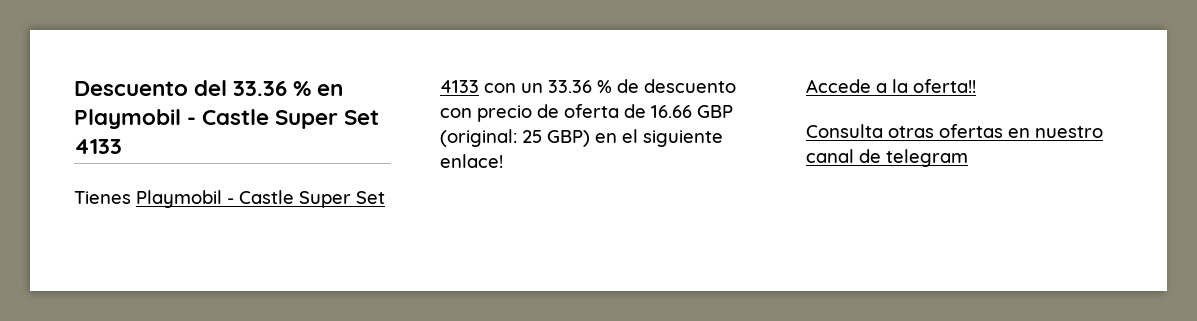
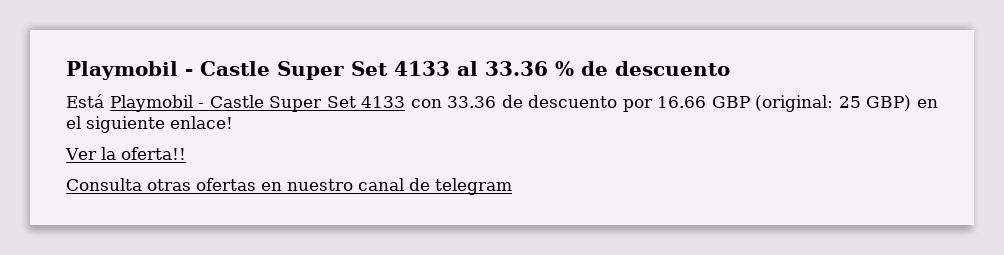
[74,80,344,96] [74,109,380,129] [74,139,122,154] [74,191,131,204] Descuento del 33.36 % en Playmobil - Castle Super Set 4133 // Tienes -> [66,61,730,80] [66,94,104,108] Playmobil - Castle Super Set 4133 al 33.36 % de descuento // Está
[521,79,736,93] [440,104,646,122] un 33.36 % de descuento con precio de oferta de -> [447,95,653,112] 33.36 de descuento por
[806,79,887,93] Accede a -> [65,148,97,160] Ver

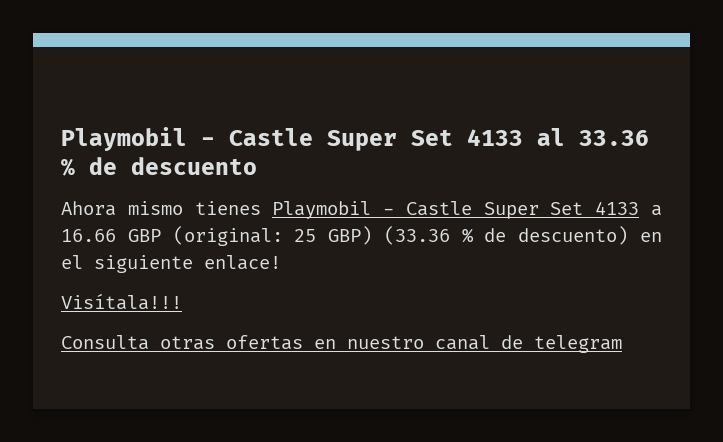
[66,94,653,112] Está Playmobil - Castle Super Set 4133 con 33.36 de descuento por -> [61,201,662,219] Ahora mismo tienes Playmobil - Castle Super Set 4133 a
(912, 103) none -> [383,226,629,245] (33.36 % de descuento)
[65,147,186,160] Ver la oferta!! -> [61,293,182,310] Visítala!!!

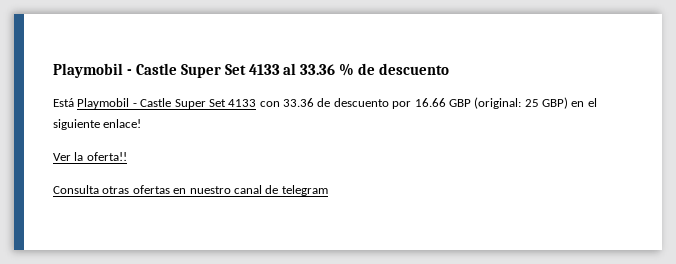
[61,201,662,219] Ahora mismo tienes Playmobil - Castle Super Set 4133 a -> [53,98,412,109] Está Playmobil - Castle Super Set 4133 con 33.36 de descuento por
[383,226,629,245] (33.36 % de descuento) -> (568, 103) none
[61,293,182,310] Visítala!!! -> [53,152,127,161] Ver la oferta!!

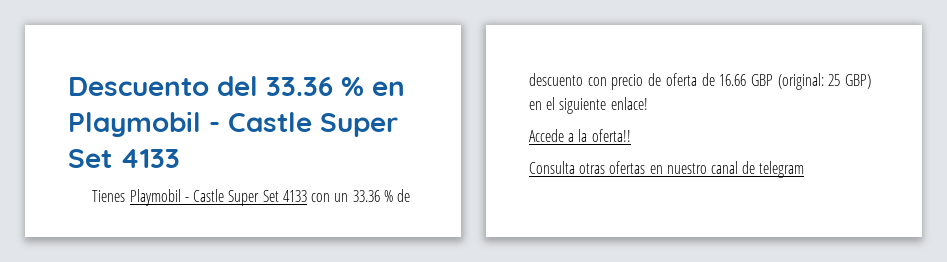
[53,63,450,78] [53,98,74,107] Playmobil - Castle Super Set 4133 al 33.36 % de descuento // Está -> [68,76,405,96] [68,111,398,137] [68,149,180,168] [92,190,126,202] Descuento del 33.36 % en Playmobil - Castle Super Set 4133 // Tienes
[283,98,412,109] 33.36 de descuento por -> [334,189,410,202] [529,73,715,90] un 33.36 % de descuento con precio de oferta de
[53,153,71,161] Ver -> [529,129,575,142] Accede a

